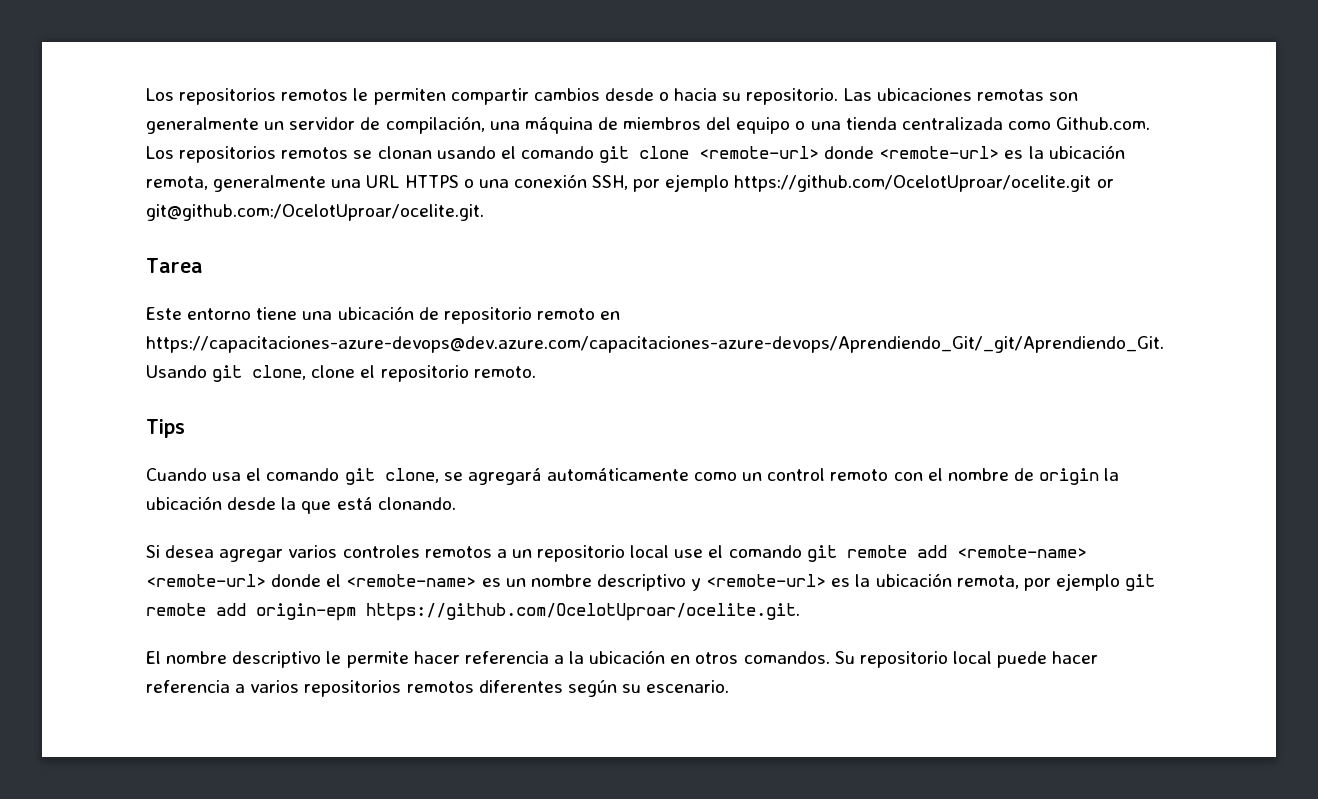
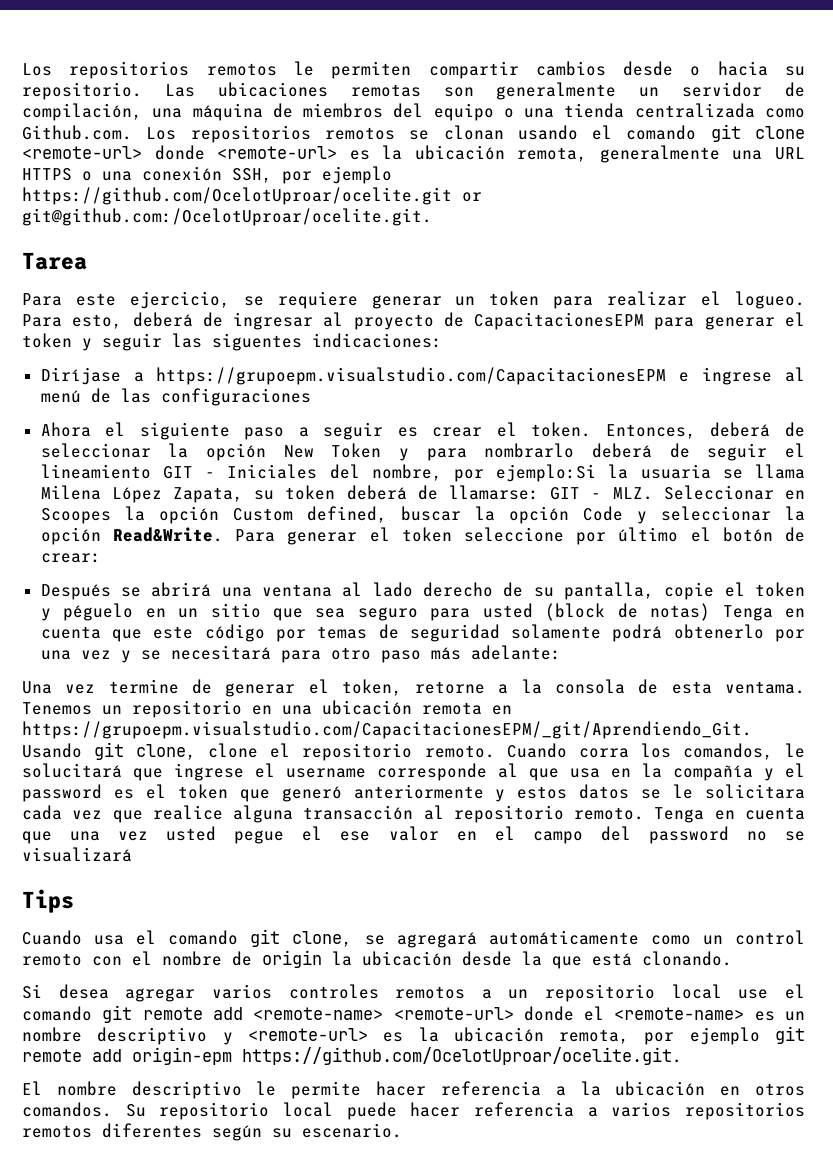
[146,306,621,324] [146,336,1164,353] Este entorno tiene una ubicación de repositorio remoto en https://capacitaciones-azure-devops@dev.azure.com/capacitaciones-azure-devops/Aprendiendo_Git/_git/Aprendiendo_Git. -> [22,291,805,309] [22,312,805,330] [22,333,442,351] [40,367,805,385] [40,388,311,406] [40,422,805,440] [40,443,805,461] [40,464,806,482] [40,485,805,503] [40,506,805,524] [40,527,806,545] [40,553,101,563] [40,582,805,600] [40,603,806,621] [40,624,805,642] [40,645,561,663] [22,679,805,697] [22,700,512,718] [22,721,752,739] Para este ejercicio, se requiere generar un token para realizar el logueo. Para esto, deberá de ingresar al proyecto de CapacitacionesEPM para generar el token y seguir las siguentes indicaciones: // Diríjase a https://grupoepm.visualstudio.com/CapacitacionesEPM e ingrese al menú de las configuraciones // Ahora el siguiente paso a seguir es crear el token. Entonces, deberá de seleccionar la opción New Token y para nombrarlo deberá de seguir el lineamiento GIT - Iniciales del nombre, por ejemplo:Si la usuaria se llama Milena López Zapata, su token deberá de llamarse: GIT - MLZ. Seleccionar en Scoopes la opción Custom defined, buscar la opción Code y seleccionar la opción Read&Write. Para generar el token seleccione por último el botón de crear: // Después se abrirá una ventana al lado derecho de su pantalla, copie el token y péguelo en un sitio que sea seguro para usted (block de notas) Tenga en cuenta que este código por temas de seguridad solamente podrá obtenerlo por una vez y se necesitará para otro paso más adelante: // Una vez termine de generar el token, retorne a la consola de esta ventama. Tenemos un repositorio en una ubicación remota en https://grupoepm.visualstudio.com/CapacitacionesEPM/_git/Aprendiendo_Git.
(536, 372) none -> [506,743,805,760] [22,763,805,781] [22,784,805,802] [22,805,805,823] [22,826,805,844] [22,847,132,862] Cuando corra los comandos, le solucitará que ingrese el username corresponde al que usa en la compañía y el password es el token que generó anteriormente y estos datos se le solicitara cada vez que realice alguna transacción al repositorio remoto. Tenga en cuenta que una vez usted pegue el ese valor en el campo del password no se visualizará

